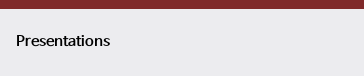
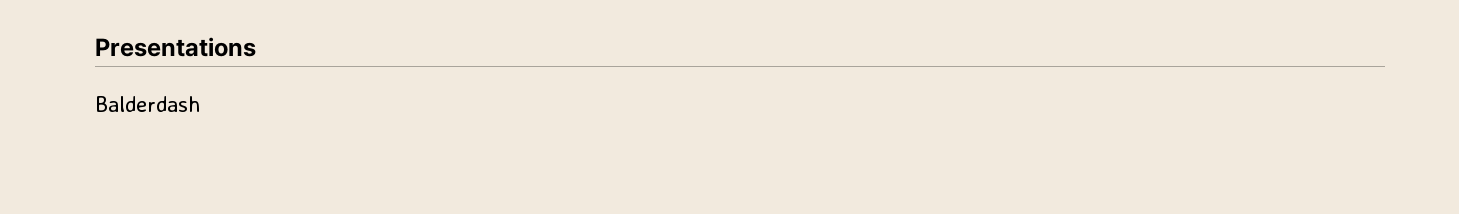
(110, 41) none -> [95,96,200,112] // Balderdash

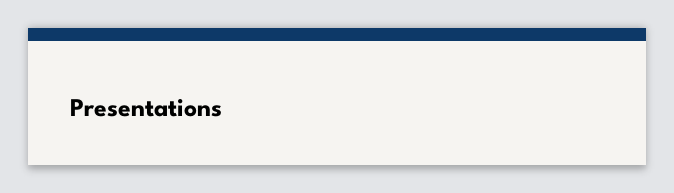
[95,96,200,112] // Balderdash -> (222, 107) none

